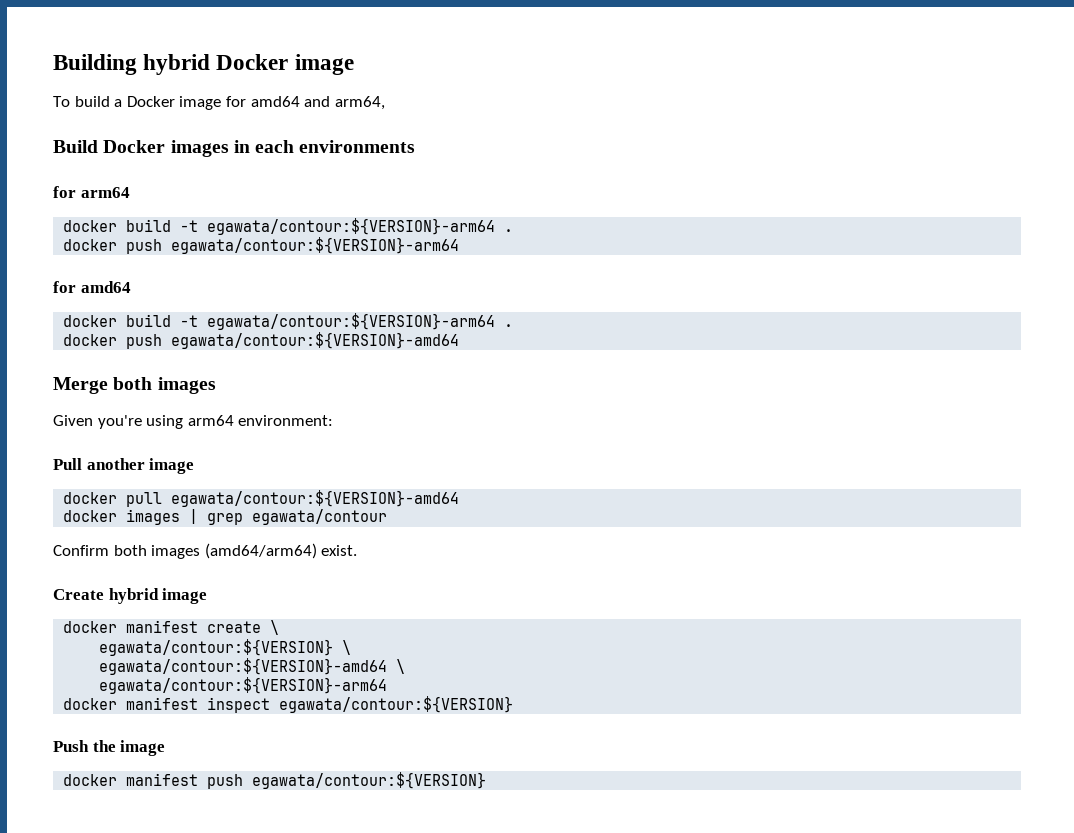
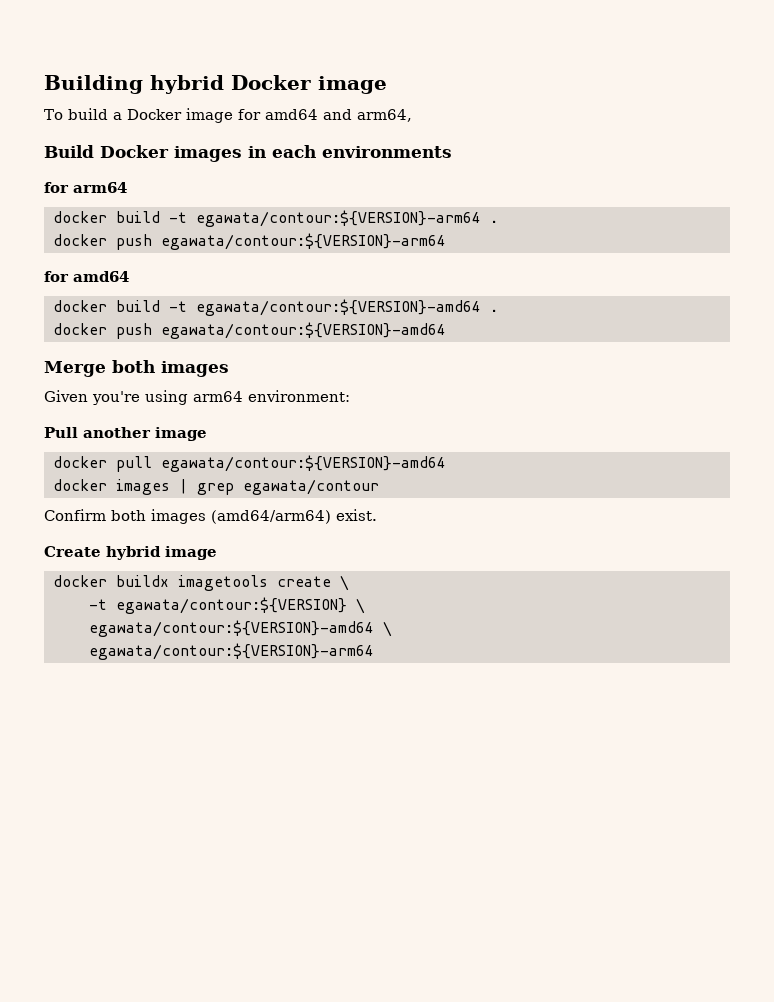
[207,313,496,330] egawata/contour:${VERSION}-arm64 -> [195,299,481,316] egawata/contour:${VERSION}-amd64
[126,620,199,633] manifest -> [115,575,268,591] buildx imagetools
(280, 627) none -> [88,599,107,610] -t
[63,696,514,713] [53,740,166,756] [63,772,487,789] // docker manifest inspect egawata/contour:${VERSION} // Push the image // docker manifest push egawata/contour:${VERSION} -> (374, 651) none

